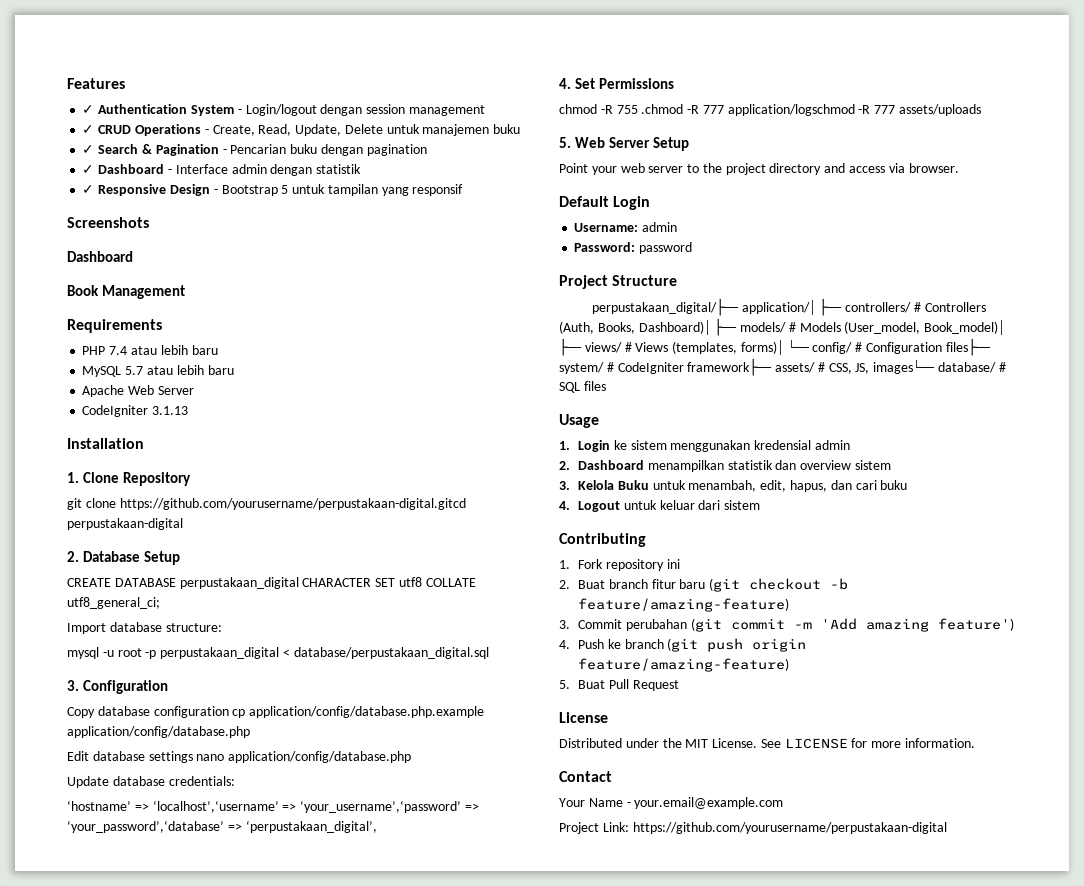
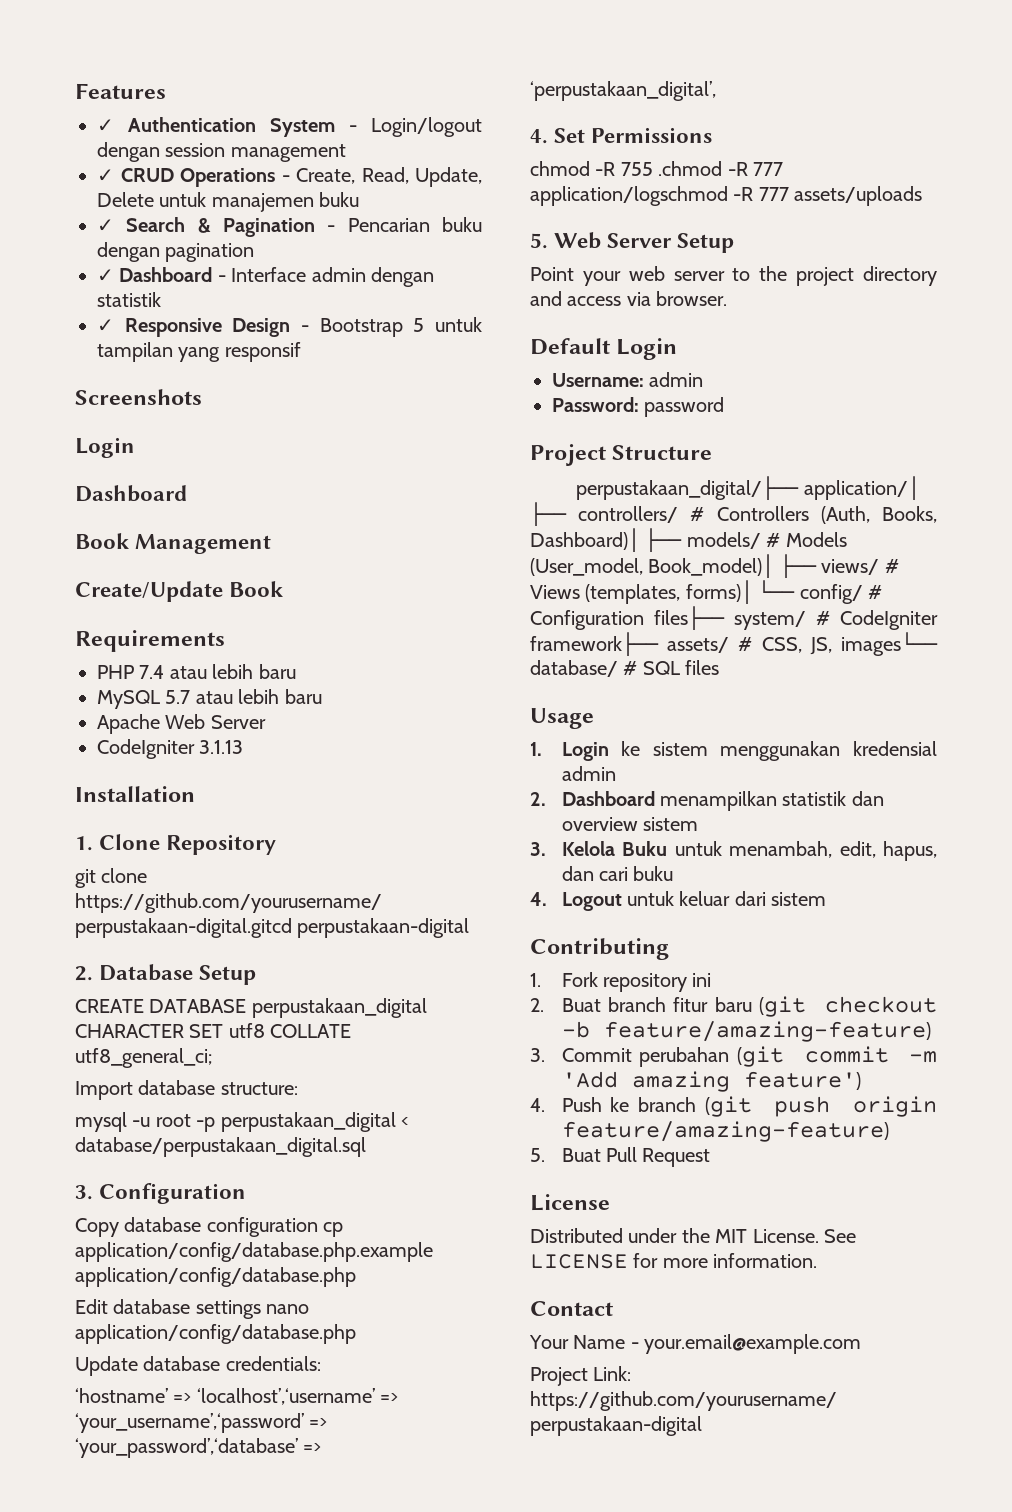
(149, 222) none -> [75,437,135,458] // Login
(185, 292) none -> [75,581,284,602] // Create/Update Book

